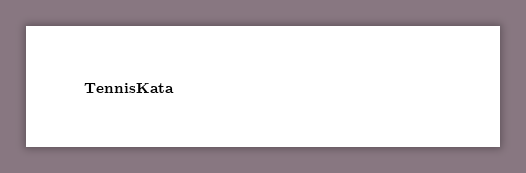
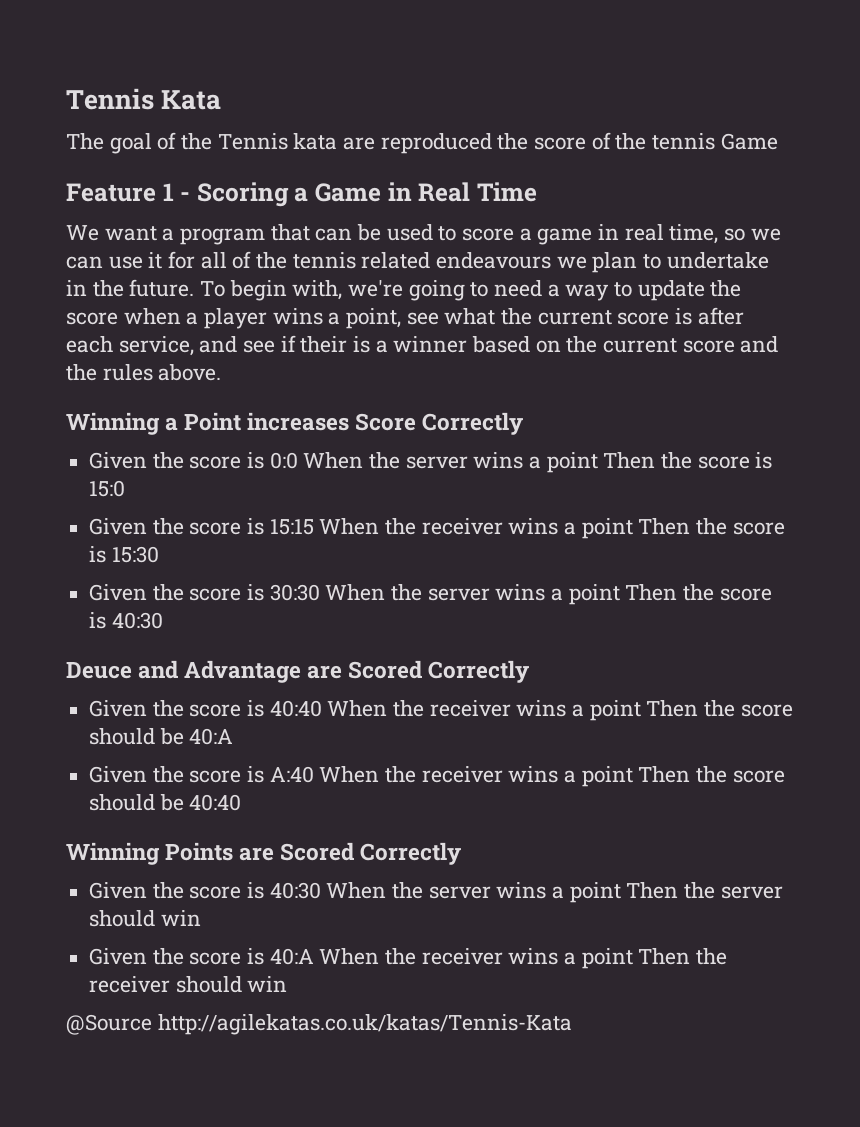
[84,83,174,93] TennisKata -> [66,88,222,110] [66,132,778,154] [66,182,537,207] [66,224,781,245] [66,251,769,273] [66,279,742,301] [66,307,744,329] [66,335,779,356] [66,364,222,381] [66,412,524,435] [89,452,773,473] [89,480,126,497] [89,518,785,539] [89,546,159,563] [89,584,772,605] [89,612,163,629] [66,660,530,683] [89,700,793,721] [89,728,234,745] [89,766,785,787] [89,794,242,811] [66,842,462,865] [89,882,783,903] [89,910,201,927] [89,948,728,969] [89,976,288,993] [66,1014,572,1035] Tennis Kata // The goal of the Tennis kata are reproduced the score of the tennis Game // Feature 1 - Scoring a Game in Real Time // We want a program that can be used to score a game in real time, so we can use it for all of the tennis related endeavours we plan to undertake in the future. To begin with, we're going to need a way to update the score when a player wins a point, see what the current score is after each service, and see if their is a winner based on the current score and the rules above. // Winning a Point increases Score Correctly // Given the score is 0:0 When the server wins a point Then the score is 15:0 // Given the score is 15:15 When the receiver wins a point Then the score is 15:30 // Given the score is 30:30 When the server wins a point Then the score is 40:30 // Deuce and Advantage are Scored Correctly // Given the score is 40:40 When the receiver wins a point Then the score should be 40:A // Given the score is A:40 When the receiver wins a point Then the score should be 40:40 // Winning Points are Scored Correctly // Given the score is 40:30 When the server wins a point Then the server should win // Given the score is 40:A When the receiver wins a point Then the receiver should win // @Source http://agilekatas.co.uk/katas/Tennis-Kata

